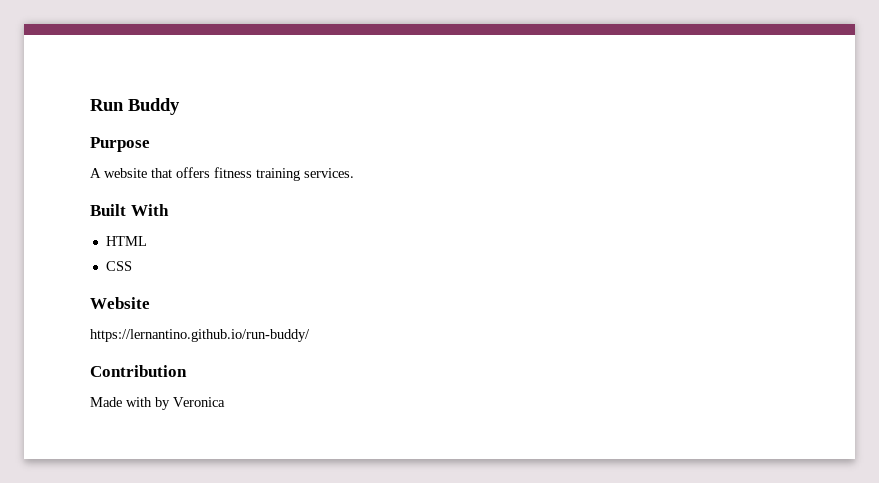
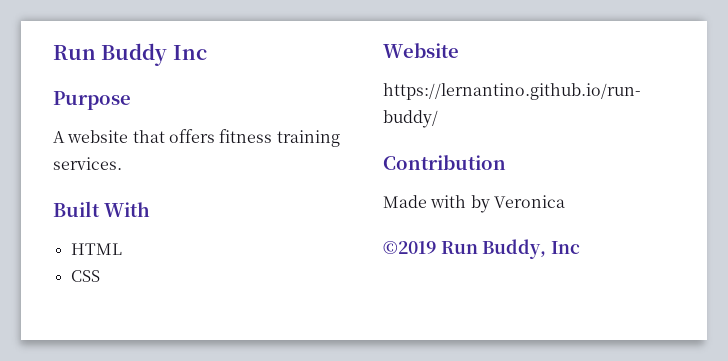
(180, 106) none -> [172,45,207,60] Inc
(225, 402) none -> [383,239,581,259] // ©2019 Run Buddy, Inc

